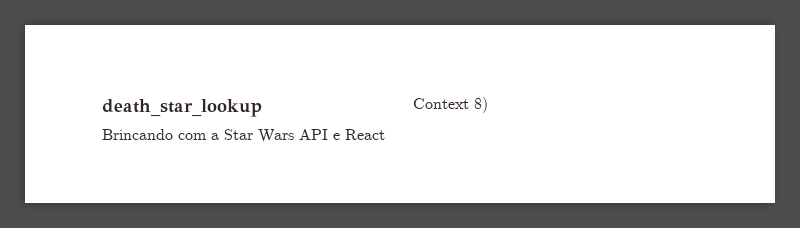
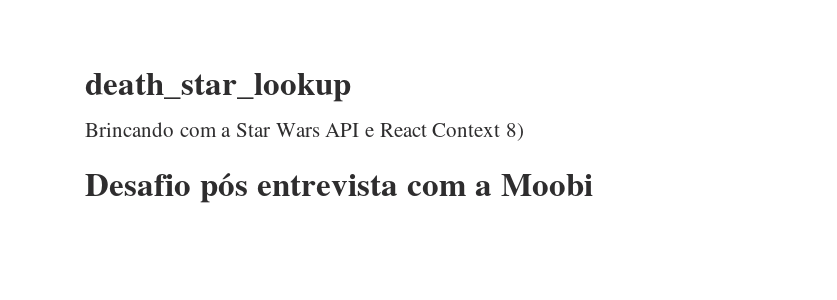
(488, 105) none -> [85,173,593,203] // Desafio pós entrevista com a Moobi

